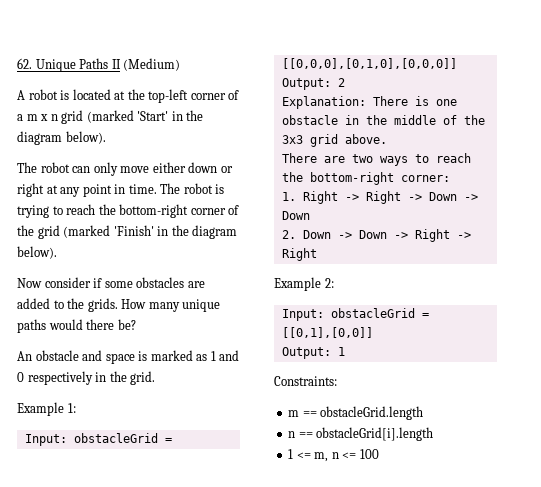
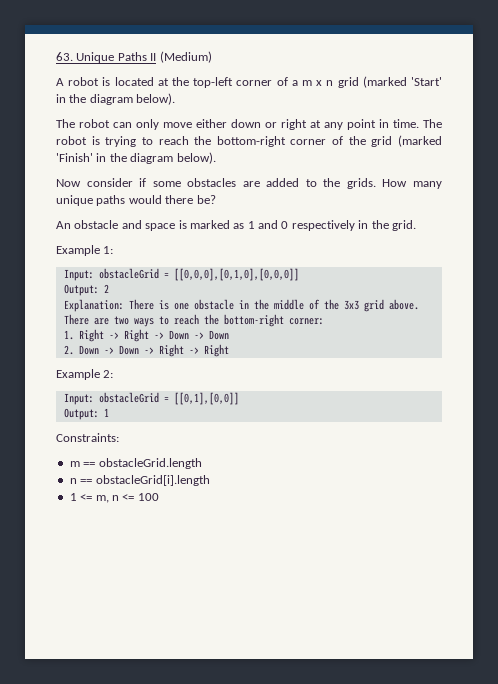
[17,58,32,69] 62. -> [56,52,73,61] 63.

